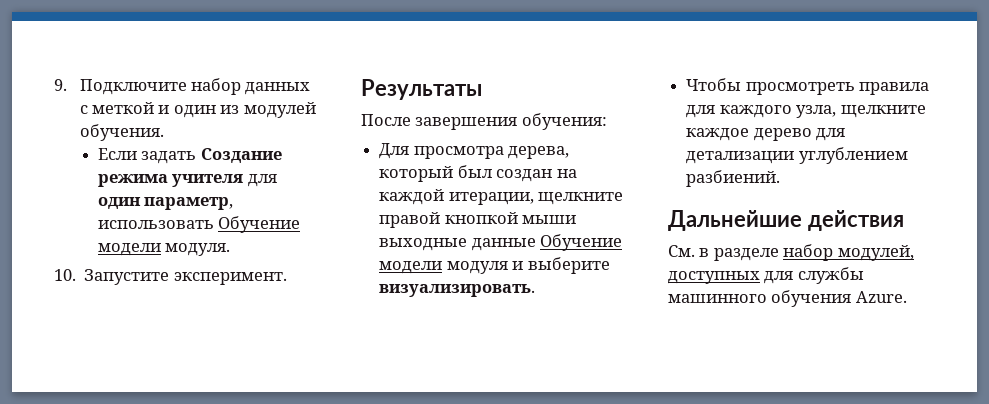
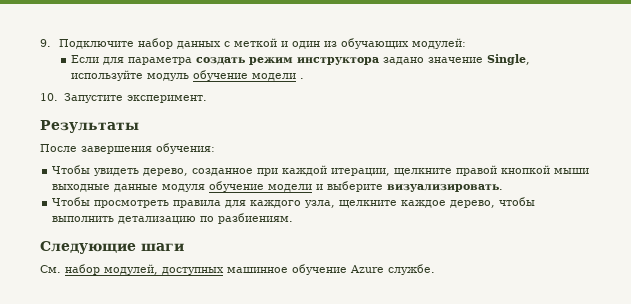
[243,102,316,118] [79,124,164,141] модулей обучения. -> [340,38,466,49] обучающих модулей:
[141,148,282,164] [97,174,277,187] [97,197,234,210] [97,216,301,233] [97,243,231,256] задать Создание режима учителя для один параметр, использовать Обучение модели модуля. -> [103,54,531,65] [71,70,305,81] для параметра создать режим инструктора задано значение Single, используйте модуль обучение модели .
[379,143,570,159] [379,165,577,182] Для просмотра дерева, который был создан на -> [52,165,279,176] Чтобы увидеть дерево, созданное при
[540,234,623,251] [379,261,508,274] Обучение модели модуля -> [162,181,313,192] модуля обучение модели
[753,128,846,141] [686,147,908,164] [686,170,781,187] [668,210,904,231] дерево для детализации углублением разбиений. // Дальнейшие действия -> [450,197,536,208] [52,213,294,224] [40,241,184,254] дерево, чтобы выполнить детализацию по разбиениям. // Следующие шаги
[699,248,779,261] в разделе -> (61, 269) none
[764,267,864,284] [668,290,907,307] для службы машинного обучения Azure. -> [227,264,435,275] машинное обучение Azure службе.

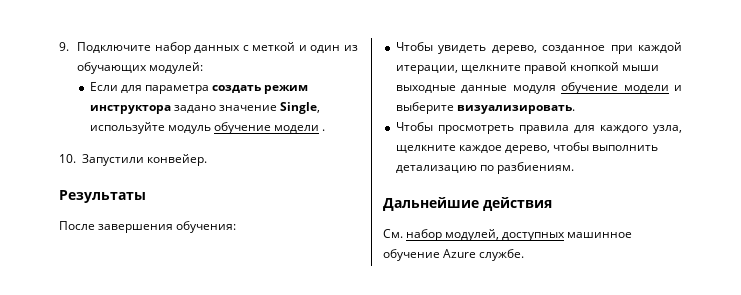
[63,93,207,103] Запустите эксперимент. -> [81,154,207,166] Запустили конвейер.
[40,241,184,254] Следующие шаги -> [383,197,552,211] Дальнейшие действия

